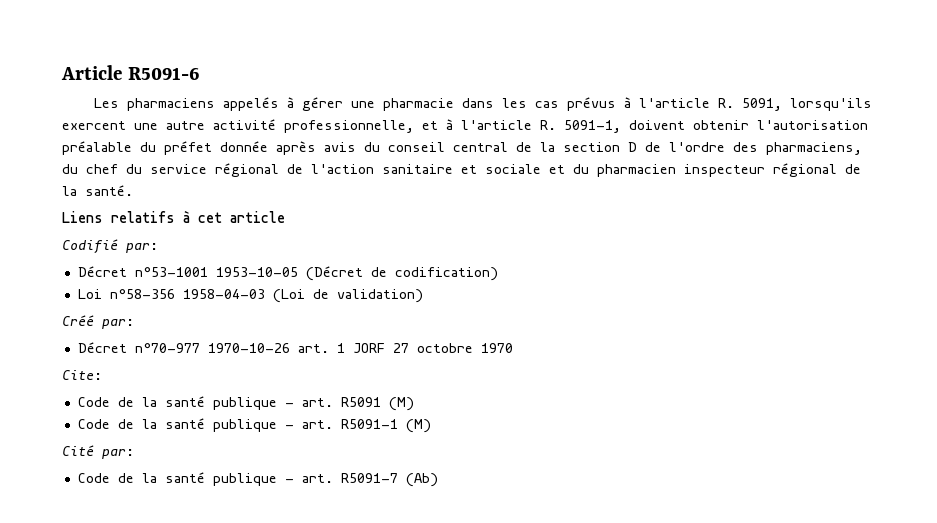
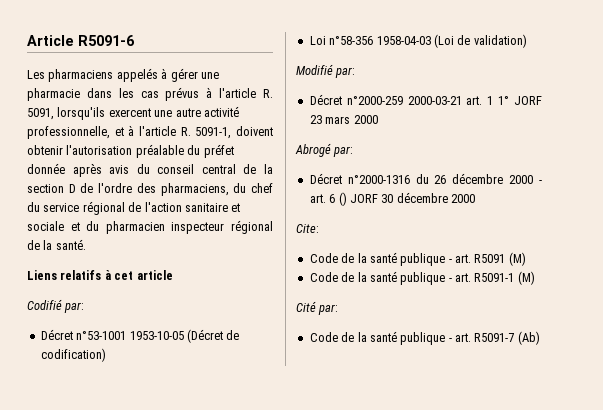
[62,315,134,329] [77,342,513,353] Créé par: // Décret n°70-977 1970-10-26 art. 1 JORF 27 octobre 1970 -> [296,64,356,78] [309,94,542,105] [309,115,378,124] [295,143,354,157] [309,173,542,184] [309,192,475,206] Modifié par: // Décret n°2000-259 2000-03-21 art. 1 1° JORF 23 mars 2000 // Abrogé par: // Décret n°2000-1316 du 26 décembre 2000 - art. 6 () JORF 30 décembre 2000

